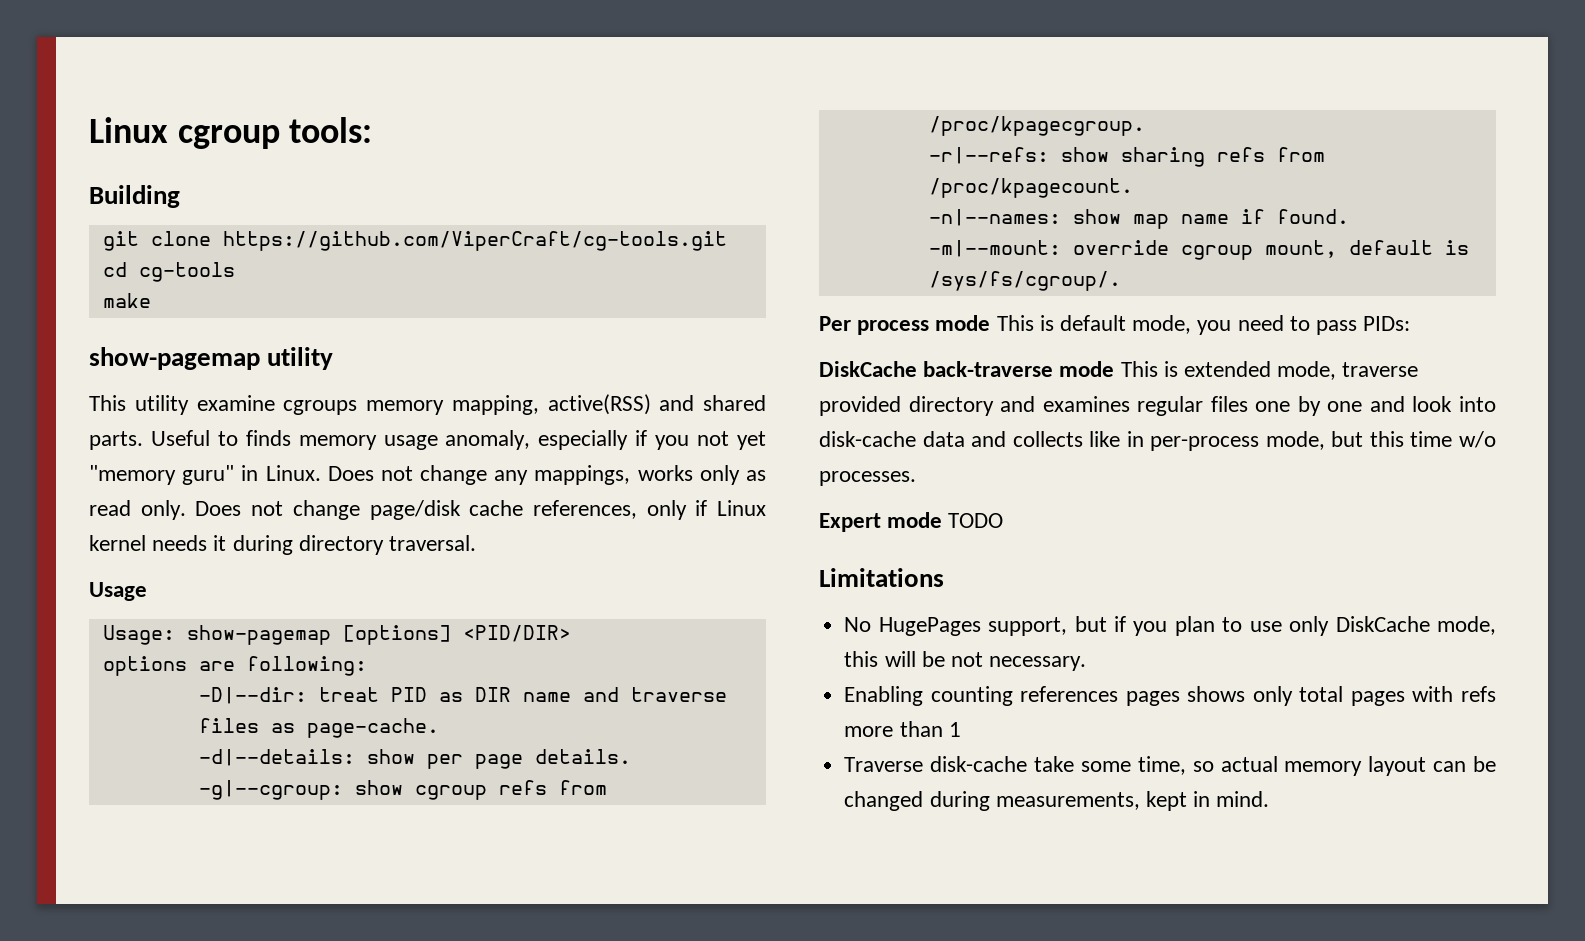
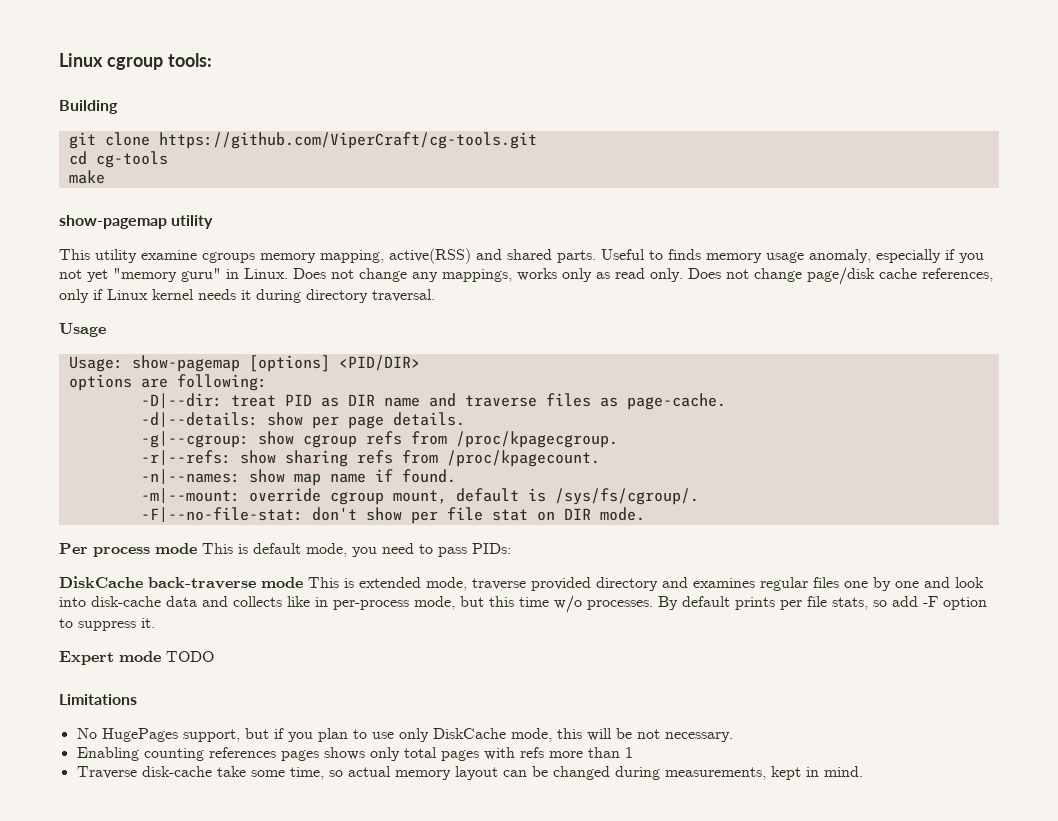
(1121, 281) none -> [140,507,645,524] // -F|--no-file-stat: don't show per file stat on DIR mode.
(916, 478) none -> [658,596,987,610] [59,618,155,631] By default prints per file stats, so add -F option to suppress it.

